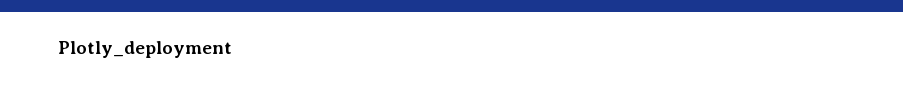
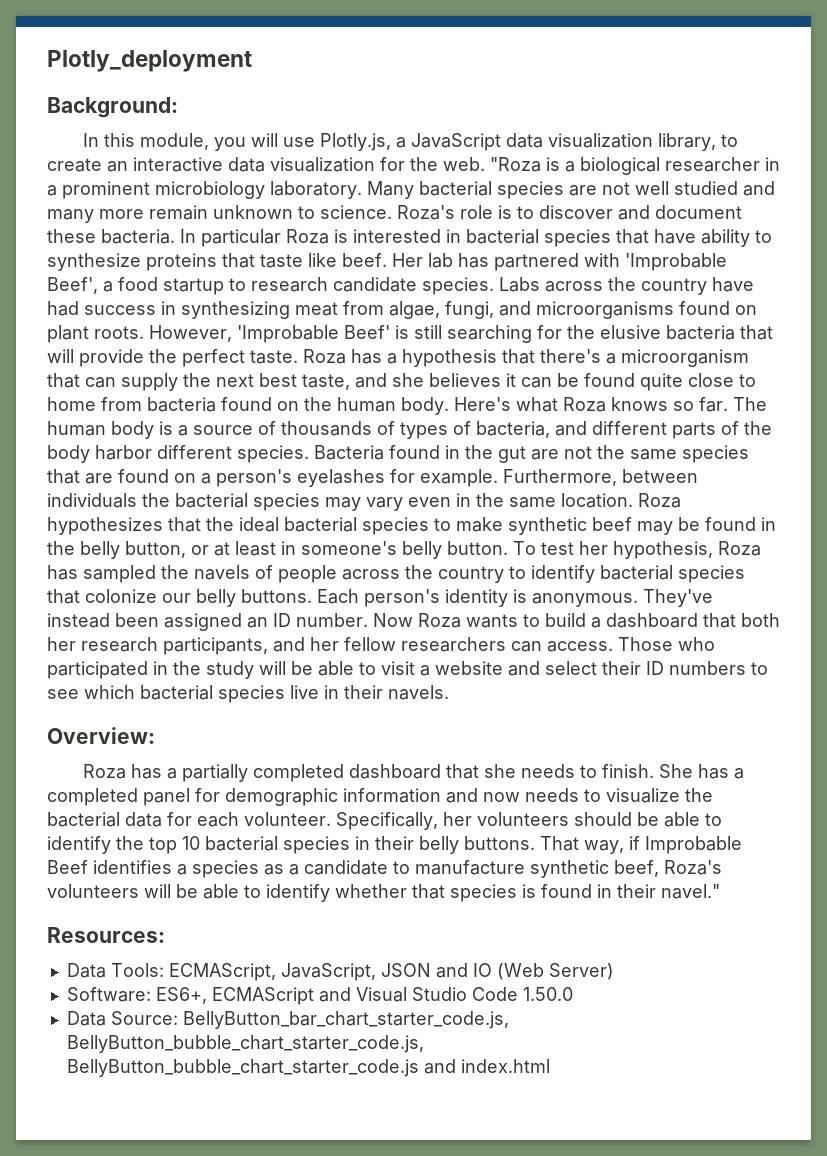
(232, 49) none -> [47,97,178,118] [82,133,738,151] [47,157,780,175] [47,181,775,199] [47,205,742,223] [47,229,772,247] [47,253,727,271] [47,277,754,295] [47,301,757,319] [47,325,773,343] [47,349,749,367] [47,373,756,391] [47,397,767,415] [47,421,772,439] [47,445,749,463] [47,469,698,487] [47,493,681,511] [47,517,776,535] [47,541,761,559] [47,565,745,583] [47,589,713,607] [47,613,780,631] [47,637,715,655] [47,661,768,679] [47,685,449,703] [47,727,155,744] [82,764,744,782] [47,788,713,806] [47,812,722,830] [47,836,742,854] [47,860,722,878] [47,884,720,902] [47,927,165,943] [66,963,614,981] [66,987,573,1005] [66,1011,509,1029] [66,1035,424,1053] [66,1059,550,1077] // Background: // In this module, you will use Plotly.js, a JavaScript data visualization library, to create an interactive data visualization for the web. "Roza is a biological researcher in a prominent microbiology laboratory. Many bacterial species are not well studied and many more remain unknown to science. Roza's role is to discover and document these bacteria. In particular Roza is interested in bacterial species that have ability to synthesize proteins that taste like beef. Her lab has partnered with 'Improbable Beef', a food startup to research candidate species. Labs across the country have had success in synthesizing meat from algae, fungi, and microorganisms found on plant roots. However, 'Improbable Beef' is still searching for the elusive bacteria that will provide the perfect taste. Roza has a hypothesis that there's a microorganism that can supply the next best taste, and she believes it can be found quite close to home from bacteria found on the human body. Here's what Roza knows so far. The human body is a source of thousands of types of bacteria, and different parts of the body harbor different species. Bacteria found in the gut are not the same species that are found on a person's eyelashes for example. Furthermore, between individuals the bacterial species may vary even in the same location. Roza hypothesizes that the ideal bacterial species to make synthetic beef may be found in the belly button, or at least in someone's belly button. To test her hypothesis, Roza has sampled the navels of people across the country to identify bacterial species that colonize our belly buttons. Each person's identity is anonymous. They've instead been assigned an ID number. Now Roza wants to build a dashboard that both her research participants, and her fellow researchers can access. Those who participated in the study will be able to visit a website and select their ID numbers to see which bacterial species live in their navels. // Overview: // Roza has a partially completed dashboard that she needs to finish. She has a completed panel for demographic information and now needs to visualize the bacterial data for each volunteer. Specifically, her volunteers should be able to identify the top 10 bacterial species in their belly buttons. That way, if Improbable Beef identifies a species as a candidate to manufacture synthetic beef, Roza's volunteers will be able to identify whether that species is found in their navel." // Resources: // Data Tools: ECMAScript, JavaScript, JSON and IO (Web Server) // Software: ES6+, ECMAScript and Visual Studio Code 1.50.0 // Data Source: BellyButton_bar_chart_starter_code.js, BellyButton_bubble_chart_starter_code.js, BellyButton_bubble_chart_starter_code.js and index.html

